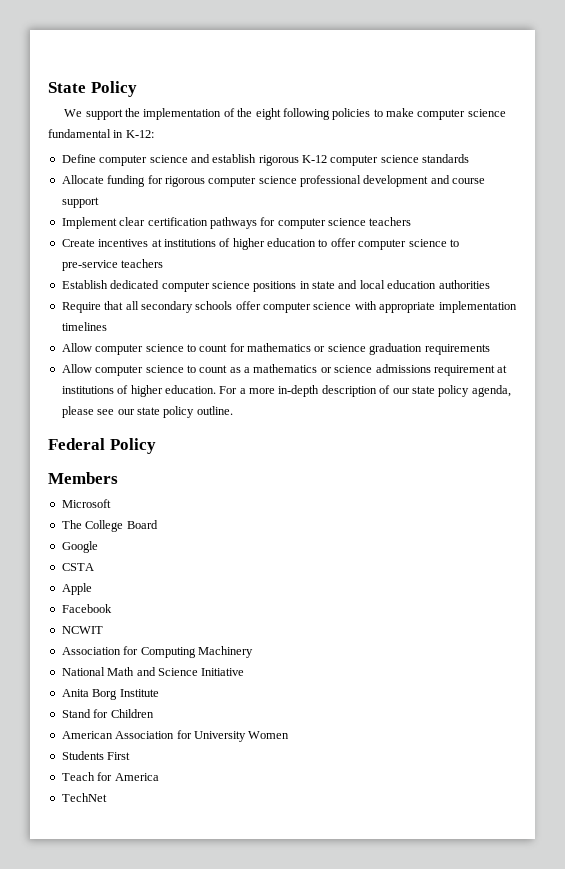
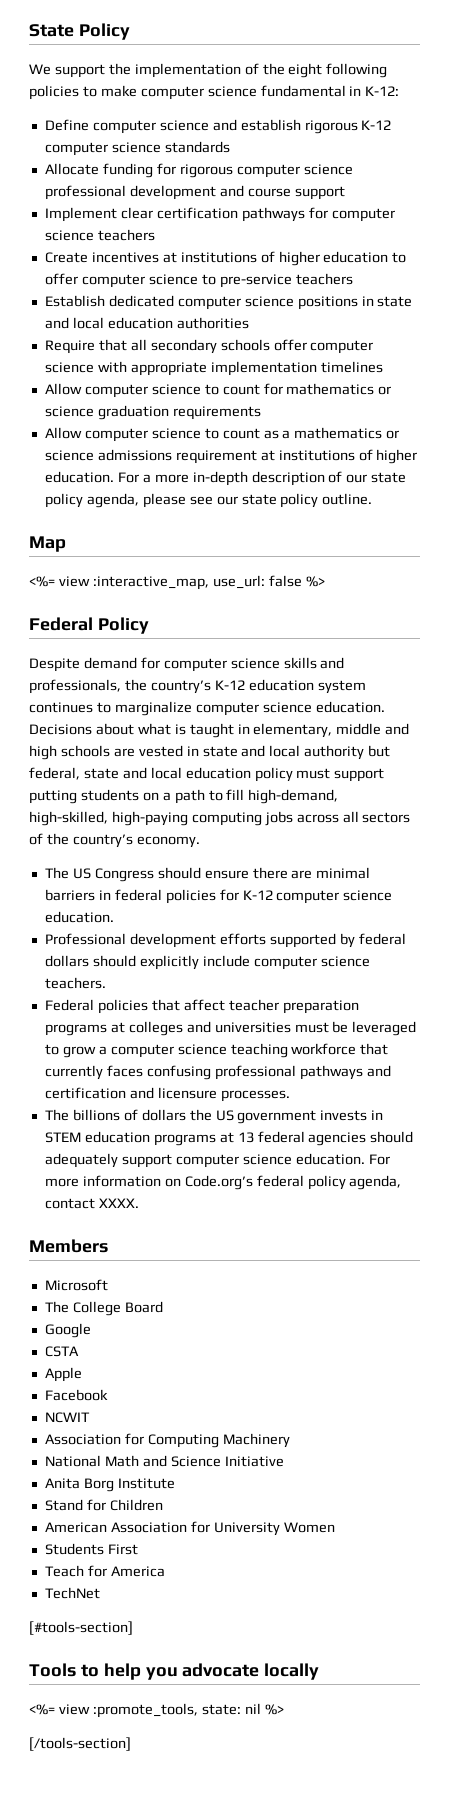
[48,438,156,454] Federal Policy -> [29,536,66,552] [29,575,325,590] [29,617,149,634] [29,657,345,672] [29,679,366,694] [29,701,385,716] [29,723,410,738] [29,745,391,760] [29,767,385,782] [29,789,339,804] [29,811,411,826] [29,833,200,848] [44,867,371,882] [44,889,393,904] [44,911,114,923] [44,933,406,948] [44,955,370,970] [44,977,106,989] [44,999,359,1014] [44,1021,417,1036] [44,1043,389,1058] [44,1065,391,1080] [44,1087,290,1102] [44,1109,384,1124] [44,1131,414,1146] [44,1153,390,1168] [44,1175,402,1190] [44,1198,139,1209] Map // <%= view :interactive_map, use_url: false %> // Federal Policy // Despite demand for computer science skills and professionals, the country’s K-12 education system continues to marginalize computer science education. Decisions about what is taught in elementary, middle and high schools are vested in state and local authority but federal, state and local education policy must support putting students on a path to fill high-demand, high-skilled, high-paying computing jobs across all sectors of the country’s economy. // The US Congress should ensure there are minimal barriers in federal policies for K-12 computer science education. // Professional development efforts supported by federal dollars should explicitly include computer science teachers. // Federal policies that affect teacher preparation programs at colleges and universities must be leveraged to grow a computer science teaching workforce that currently faces confusing professional pathways and certification and licensure processes. // The billions of dollars the US government invests in STEM education programs at 13 federal agencies should adequately support computer science education. For more information on Code.org’s federal policy agenda, contact XXXX.
(107, 797) none -> [29,1621,133,1635] [29,1663,320,1680] [29,1703,284,1718] [29,1737,131,1751] // [#tools-section] // Tools to help you advocate locally // <%= view :promote_tools, state: nil %> // [/tools-section]

